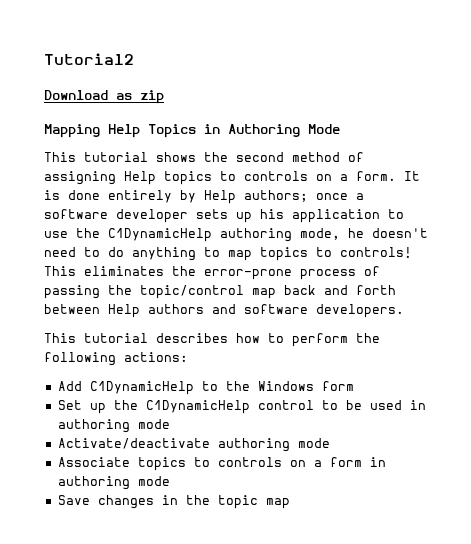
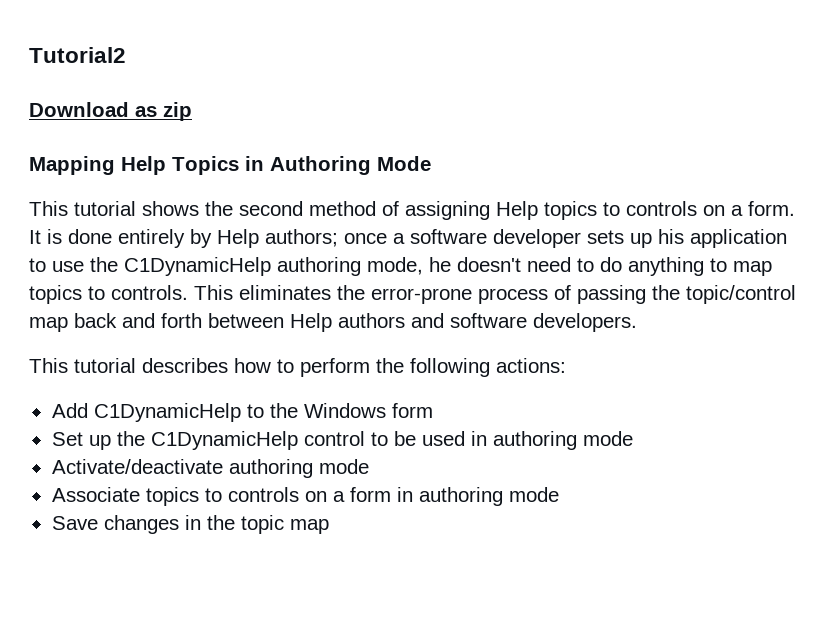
[340,247,412,258] controls! -> [111,285,188,300] controls.

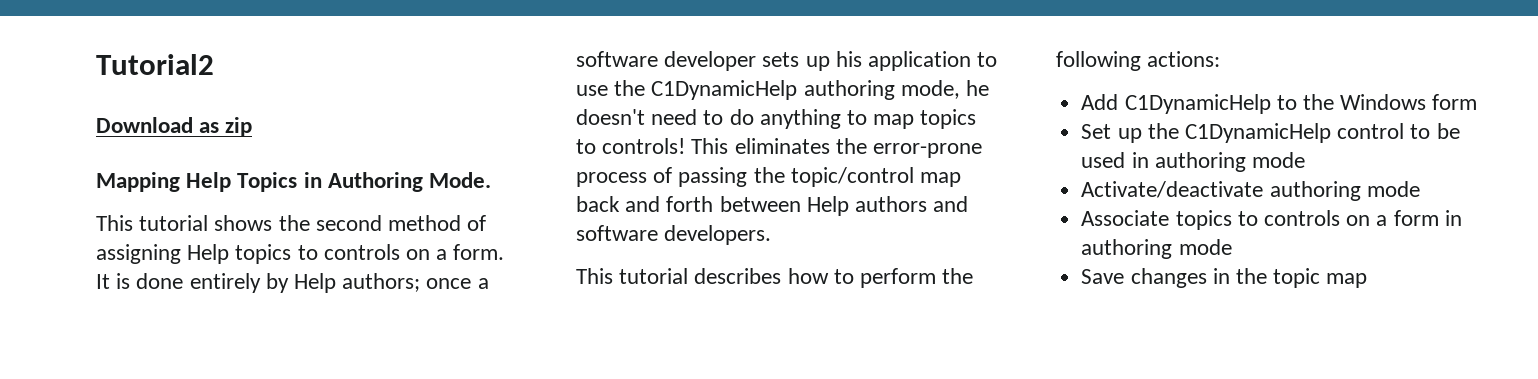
[377,156,431,171] Mode -> [429,172,492,188] Mode.
[111,285,188,300] controls. -> [602,138,686,154] controls!

